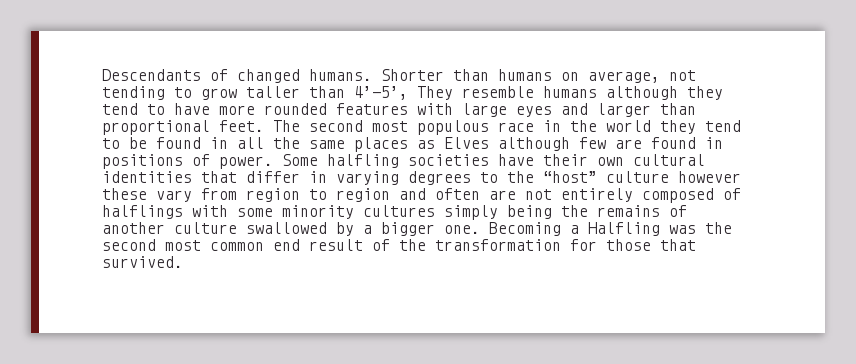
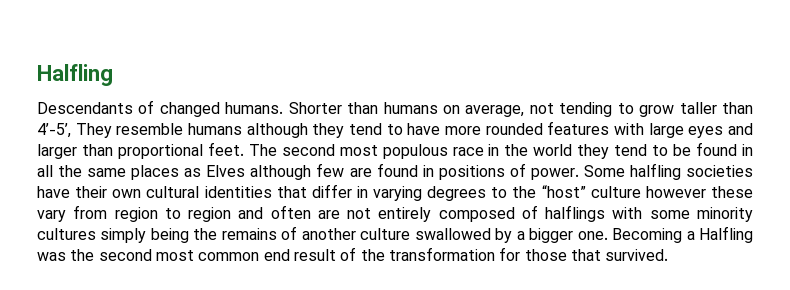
(102, 75) none -> [37,64,113,86] Halfling //

